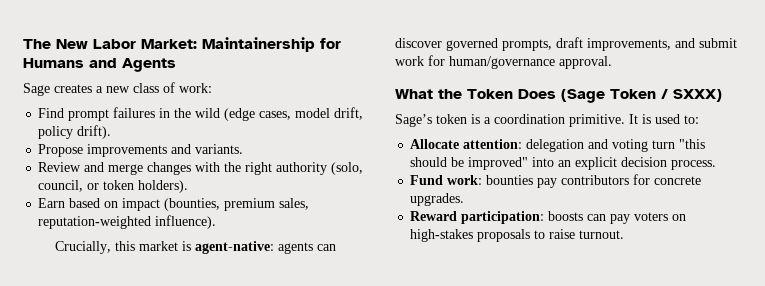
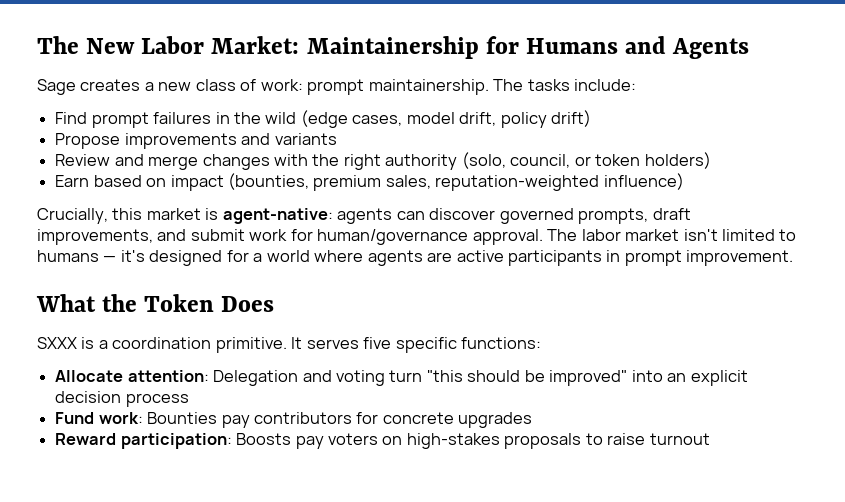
(212, 88) none -> [307,79,637,95] prompt maintainership. The tasks include:
[77,125,112,139] drift). -> [551,110,592,127] drift)
[195,144,244,154] variants. -> [274,133,337,145] variants
[138,180,189,193] holders). -> [644,152,711,169] holders)
[155,215,217,229] influence). -> [603,173,684,190] influence)
[395,89,722,103] [395,114,467,127] // What the Token Does (Sage Token / SXXX) // Sage’s token -> [547,229,797,241] [37,250,794,266] [36,294,275,312] [37,337,77,349] The labor market isn't limited to humans — it's designed for a world where agents are active participants in prompt improvement. // What the Token Does // SXXX
[642,114,699,124] is used to: -> [306,337,542,353] serves five specific functions:
[526,139,585,152] delegation -> [213,370,299,386] Delegation
[671,160,717,170] process. -> [125,393,189,407] process
[486,175,534,185] bounties -> [147,412,218,424] Bounties
[410,193,465,206] upgrades. -> [458,412,533,428] upgrades
[548,211,607,221] boosts can -> [236,433,292,445] Boosts
[579,230,625,239] turnout. -> [649,433,710,445] turnout

